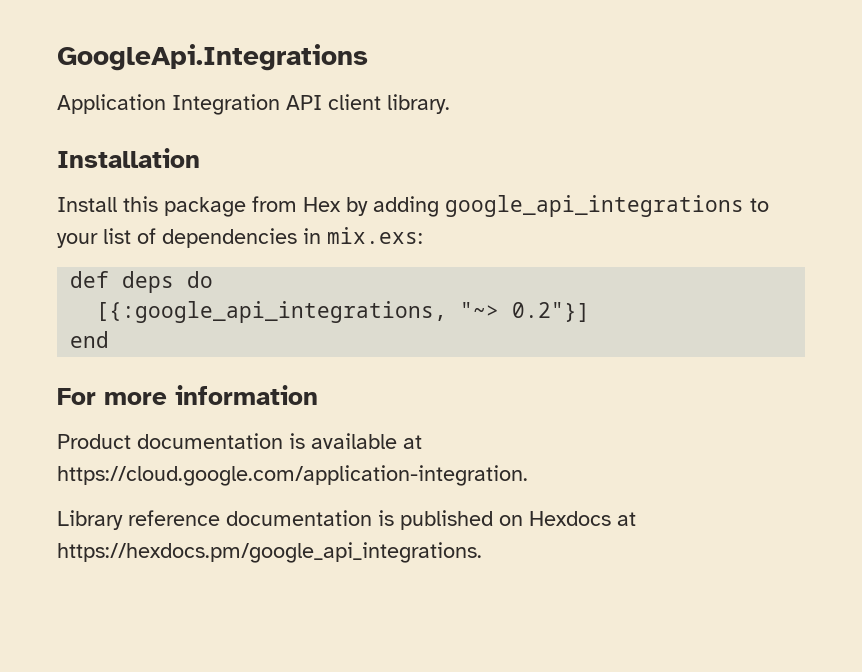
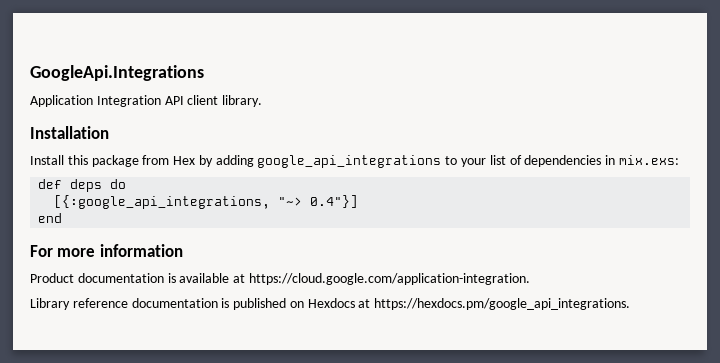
[512,302,591,322] 0.2"}] -> [310,195,359,208] 0.4"}]

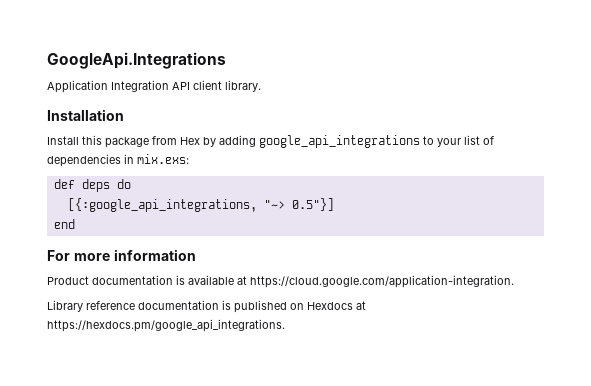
[310,195,359,208] 0.4"}] -> [291,198,334,211] 0.5"}]

